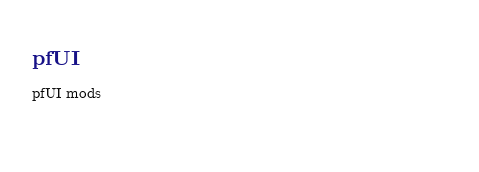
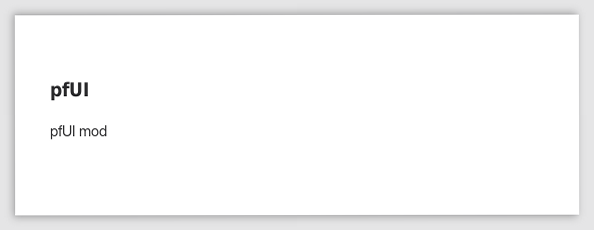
[66,88,101,98] mods -> [79,125,108,137] mod

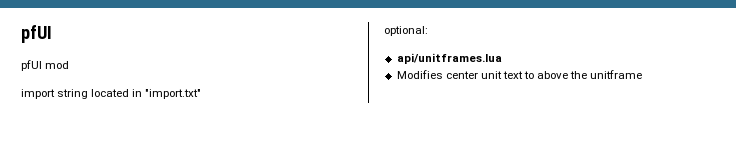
(108, 131) none -> [21,89,202,99] [384,26,428,36] [396,53,502,64] [396,70,643,79] // import string located in "import.txt" // optional: // api/unitframes.lua // Modifies center unit text to above the unitframe

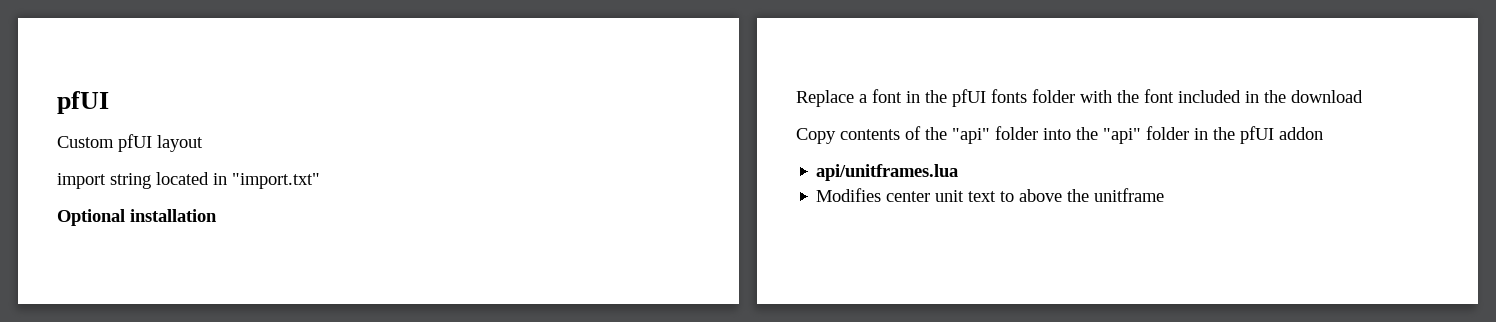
[21,60,70,71] pfUI mod -> [57,134,203,152] Custom pfUI layout
[384,26,428,36] optional: -> [57,209,217,226] [796,89,1363,107] [796,126,1323,144] Optional installation // Replace a font in the pfUI fonts folder with the font included in the download // Copy contents of the "api" folder into the "api" folder in the pfUI addon

